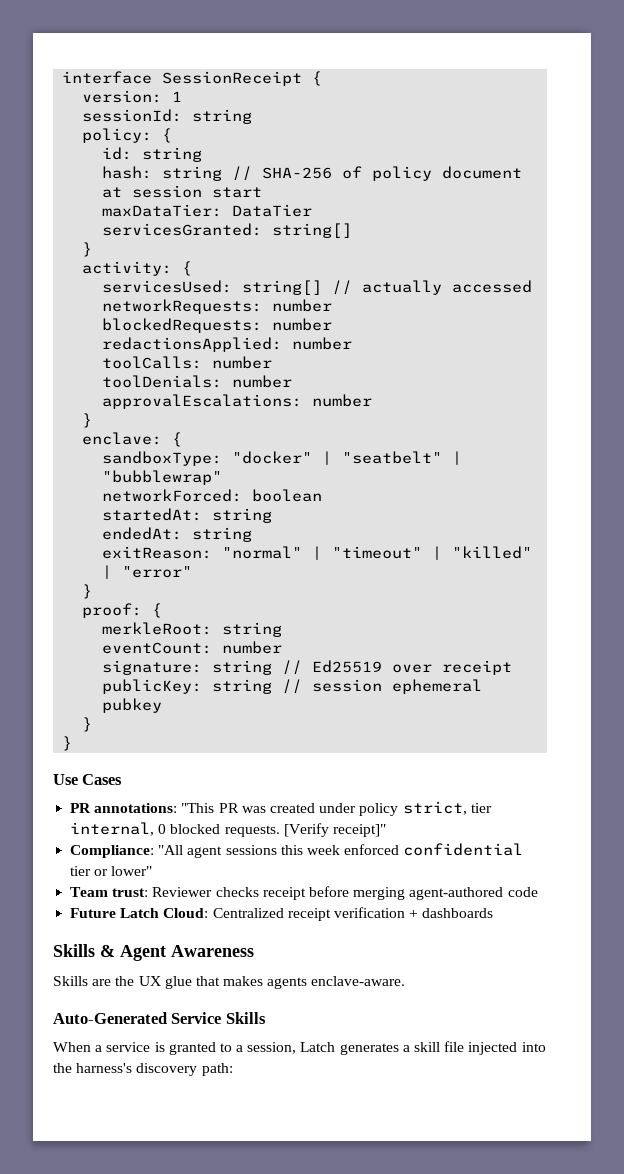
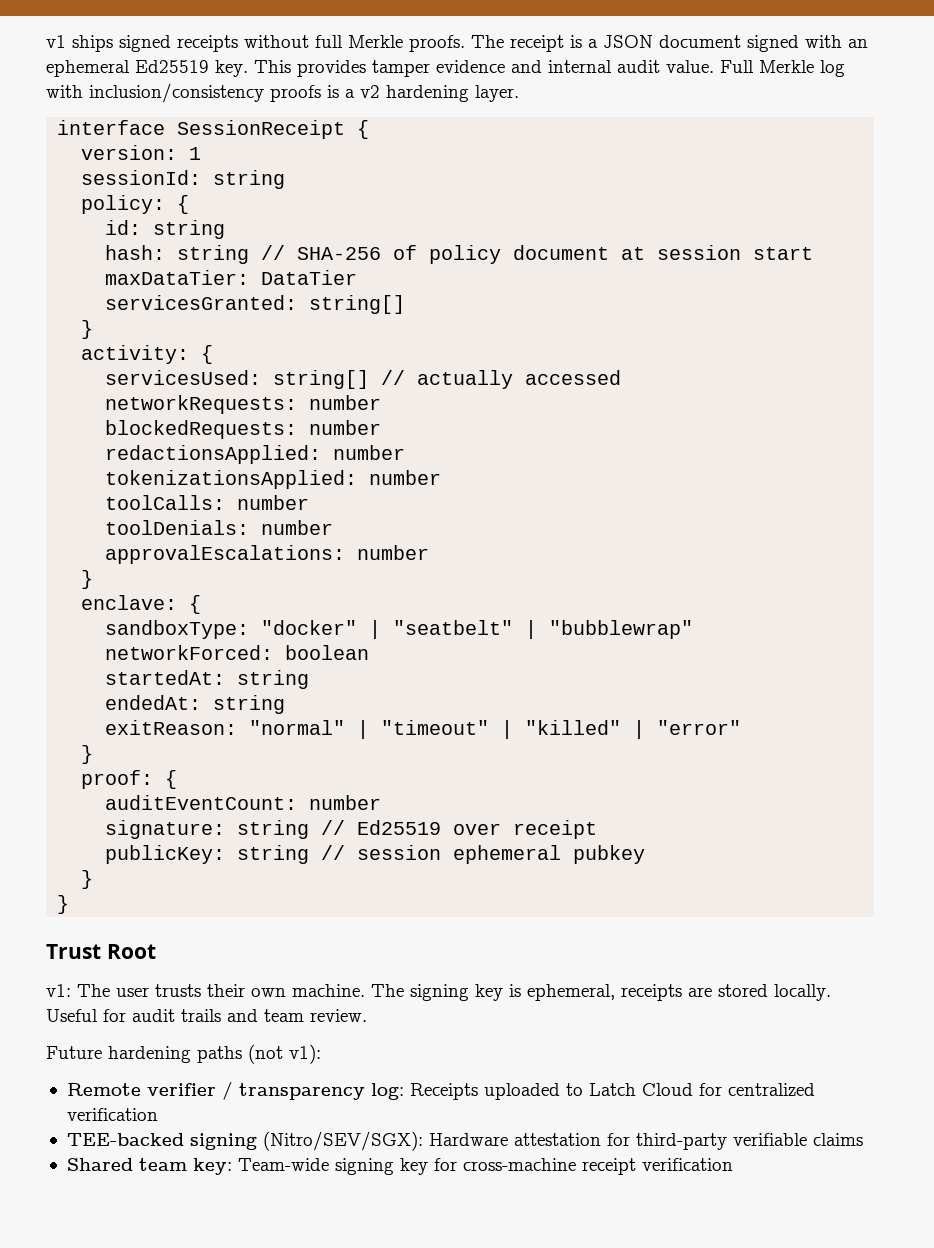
(62, 77) none -> [46,35,868,52] [46,60,845,77] [46,83,519,103] v1 ships signed receipts without full Merkle proofs. The receipt is a JSON document signed with an ephemeral Ed25519 key. This provides tamper evidence and internal audit value. Full Merkle log with inclusion/consistency proofs is a v2 hardening layer. //
(353, 343) none -> [105,470,442,489] // tokenizationsApplied: number
[102,622,283,637] [102,642,213,654] merkleRoot: string // eventCount: -> [105,795,298,810] auditEventCount:
[53,774,123,785] [70,801,492,816] [70,822,386,837] [70,843,524,858] [70,866,153,876] [70,886,538,900] [70,907,494,921] [53,944,254,961] [53,976,406,989] [53,1012,266,1024] [53,1041,546,1055] [53,1063,233,1076] Use Cases // PR annotations: "This PR was created under policy strict, tier internal, 0 blocked requests. [Verify receipt]" // Compliance: "All agent sessions this week enforced confidential tier or lower" // Team trust: Reviewer checks receipt before merging agent-authored code // Future Latch Cloud: Centralized receipt verification + dashboards // Skills & Agent Awareness // Skills are the UX glue that makes agents enclave-aware. // Auto-Generated Service Skills // When a service is granted to a session, Latch generates a skill file injected into the harness's discovery path: -> [46,944,156,959] [46,984,831,1001] [46,1009,367,1022] [46,1044,321,1064] [66,1081,815,1100] [66,1108,158,1121] [66,1131,863,1151] [66,1158,733,1175] Trust Root // v1: The user trusts their own machine. The signing key is ephemeral, receipts are stored locally. Useful for audit trails and team review. // Future hardening paths (not v1): // Remote verifier / transparency log: Receipts uploaded to Latch Cloud for centralized verification // TEE-backed signing (Nitro/SEV/SGX): Hardware attestation for third-party verifiable claims // Shared team key: Team-wide signing key for cross-machine receipt verification

